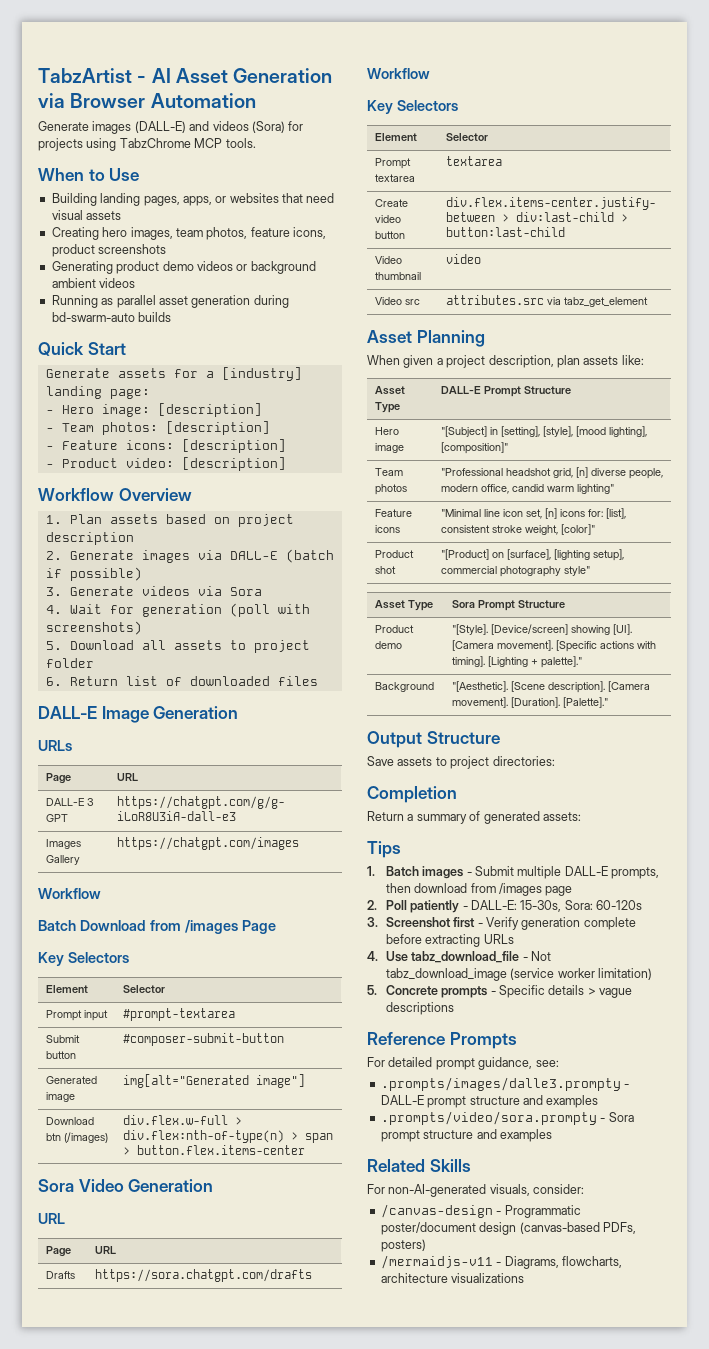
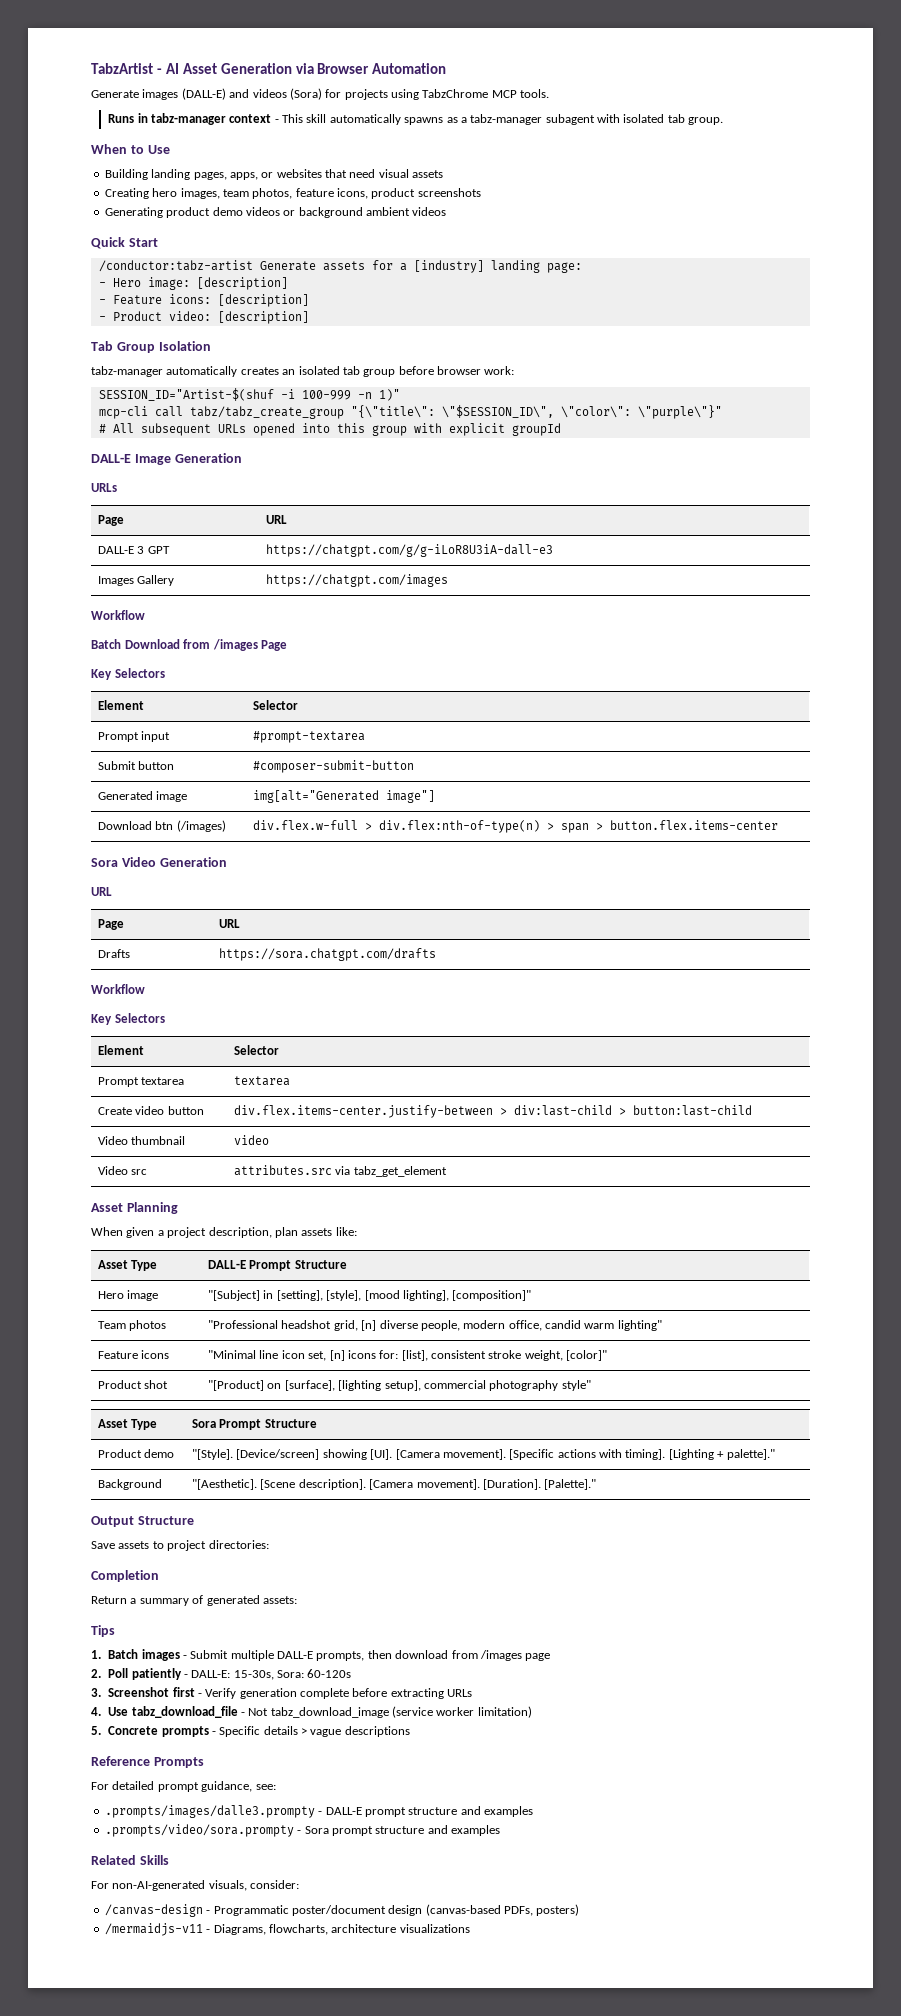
(256, 143) none -> [108,113,724,125] // Runs in tabz-manager context - This skill automatically spawns as a tabz-manager subagent with isolated tab group.
[51,295,289,308] [51,312,172,322] // Running as parallel asset generation during bd-swarm-auto builds -> (447, 211) none
(126, 348) none -> [98,260,253,272] /conductor:tabz-artist
[45,421,270,435] // - Team photos: [description] -> (288, 283) none
[38,488,192,501] [45,514,294,527] [45,532,134,545] [45,549,334,563] [45,567,142,581] [45,586,262,596] [45,603,310,617] [45,621,142,635] [45,640,310,653] [45,658,94,668] [45,676,318,686] Workflow Overview // 1. Plan assets based on project description // 2. Generate images via DALL-E (batch if possible) // 3. Generate videos via Sora // 4. Wait for generation (poll with screenshots) // 5. Download all assets to project folder // 6. Return list of downloaded files -> [91,341,211,353] [91,366,515,377] [98,388,400,401] [98,405,722,419] [98,423,561,436] Tab Group Isolation // tabz-manager automatically creates an isolated tab group before browser work: // SESSION_ID="Artist-$(shuf -i 100-999 -n 1)" // mcp-cli call tabz/tabz_create_group "{\"title\": \"$SESSION_ID\", \"color\": \"purple\"}" // # All subsequent URLs opened into this group with explicit groupId

